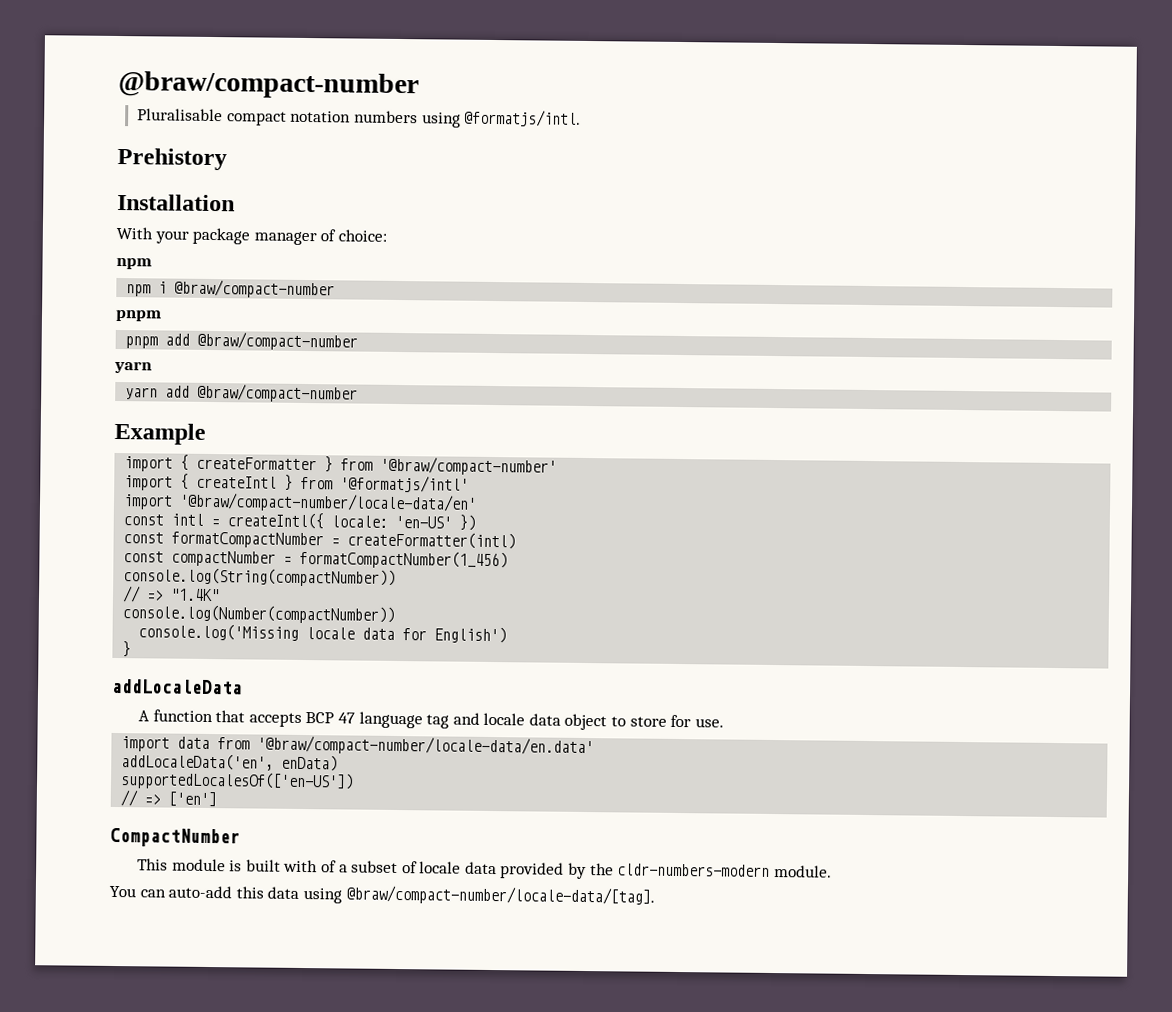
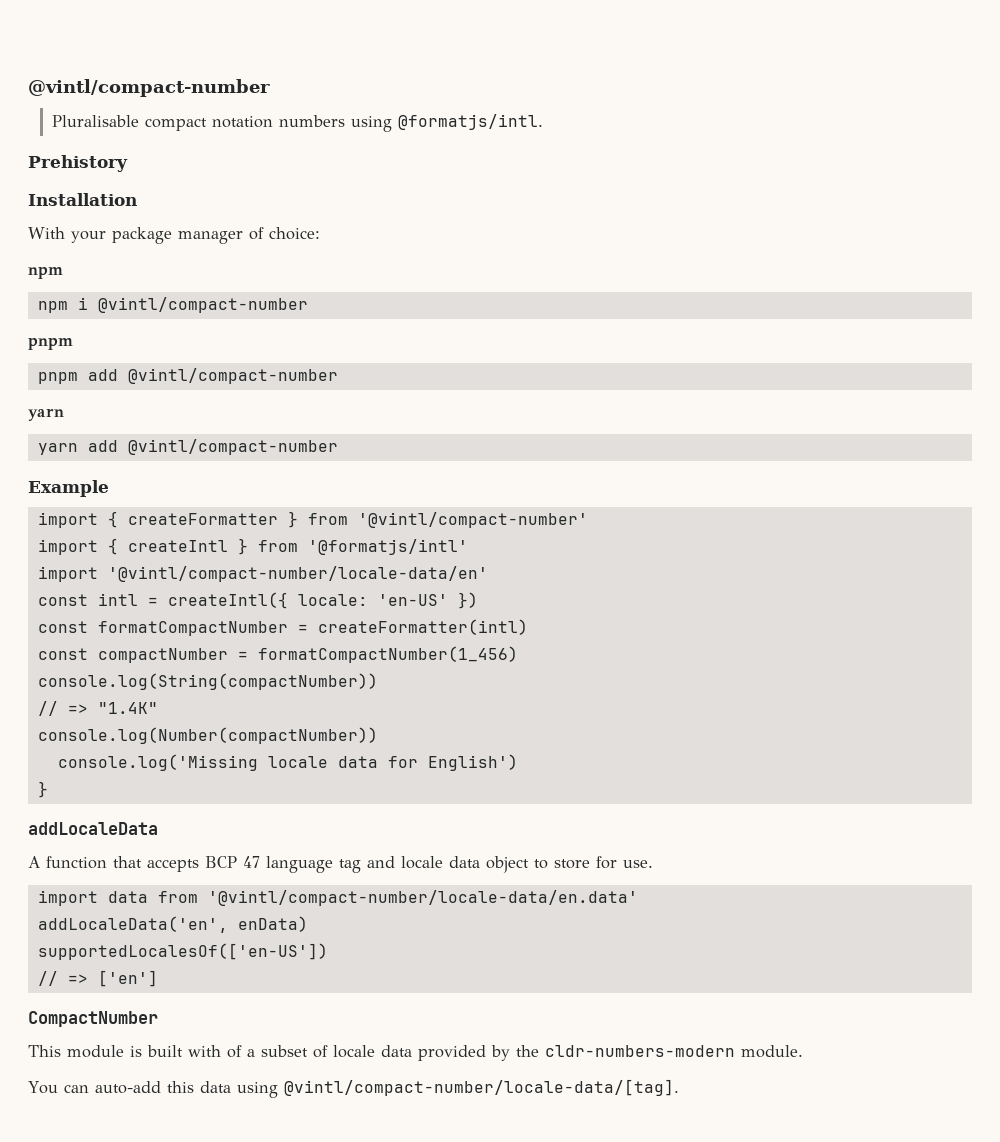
[118,70,419,100] @braw/compact-number -> [28,79,270,97] @vintl/compact-number
[174,279,336,299] @braw/compact-number -> [97,297,308,313] @vintl/compact-number
[197,331,359,351] @braw/compact-number -> [127,368,338,384] @vintl/compact-number
[197,383,359,403] @braw/compact-number -> [127,439,338,455] @vintl/compact-number
[380,456,558,476] '@braw/compact-number' -> [357,512,588,528] '@vintl/compact-number'
[179,492,478,513] '@braw/compact-number/locale-data/en' -> [107,566,488,582] '@vintl/compact-number/locale-data/en'
[257,735,595,757] '@braw/compact-number/locale-data/en.data' -> [207,890,638,906] '@vintl/compact-number/locale-data/en.data'
[345,885,655,906] @braw/compact-number/locale-data/[tag]. -> [283,1079,679,1096] @vintl/compact-number/locale-data/[tag].

